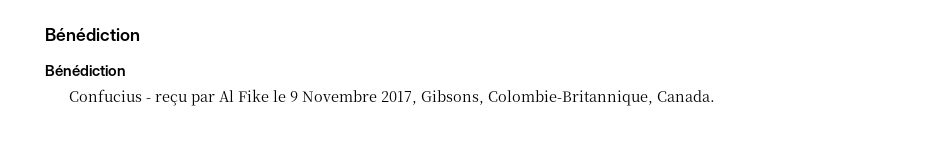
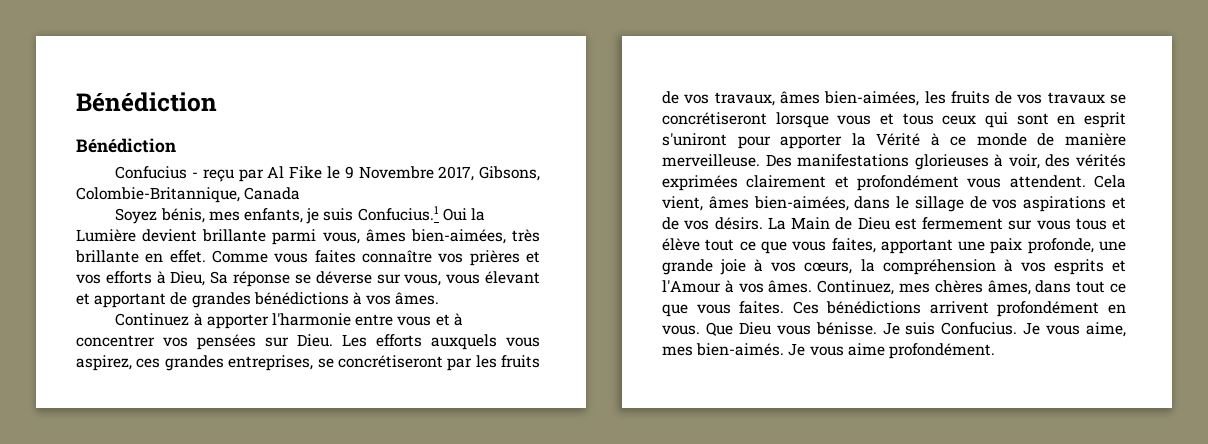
[656,90,715,102] Canada. -> [244,187,301,200] [115,206,485,224] [76,229,540,245] [75,250,540,266] [76,271,540,287] [76,292,440,308] [115,313,463,329] [76,334,540,350] [76,355,540,371] [662,91,1126,106] [662,112,1126,128] [662,133,1126,149] [662,154,1126,170] [662,175,1126,191] [662,196,1126,212] [662,217,1126,230] [662,238,1126,254] [662,259,1126,275] [662,280,1126,295] [662,301,1126,317] [662,322,1126,337] [662,343,995,359] Canada // Soyez bénis, mes enfants, je suis Confucius.1 Oui la Lumière devient brillante parmi vous, âmes bien-aimées, très brillante en effet. Comme vous faites connaître vos prières et vos efforts à Dieu, Sa réponse se déverse sur vous, vous élevant et apportant de grandes bénédictions à vos âmes. // Continuez à apporter l'harmonie entre vous et à concentrer vos pensées sur Dieu. Les efforts auxquels vous aspirez, ces grandes entreprises, se concrétiseront par les fruits de vos travaux, âmes bien-aimées, les fruits de vos travaux se concrétiseront lorsque vous et tous ceux qui sont en esprit s'uniront pour apporter la Vérité à ce monde de manière merveilleuse. Des manifestations glorieuses à voir, des vérités exprimées clairement et profondément vous attendent. Cela vient, âmes bien-aimées, dans le sillage de vos aspirations et de vos désirs. La Main de Dieu est fermement sur vous tous et élève tout ce que vous faites, apportant une paix profonde, une grande joie à vos cœurs, la compréhension à vos esprits et l'Amour à vos âmes. Continuez, mes chères âmes, dans tout ce que vous faites. Ces bénédictions arrivent profondément en vous. Que Dieu vous bénisse. Je suis Confucius. Je vous aime, mes bien-aimés. Je vous aime profondément.

